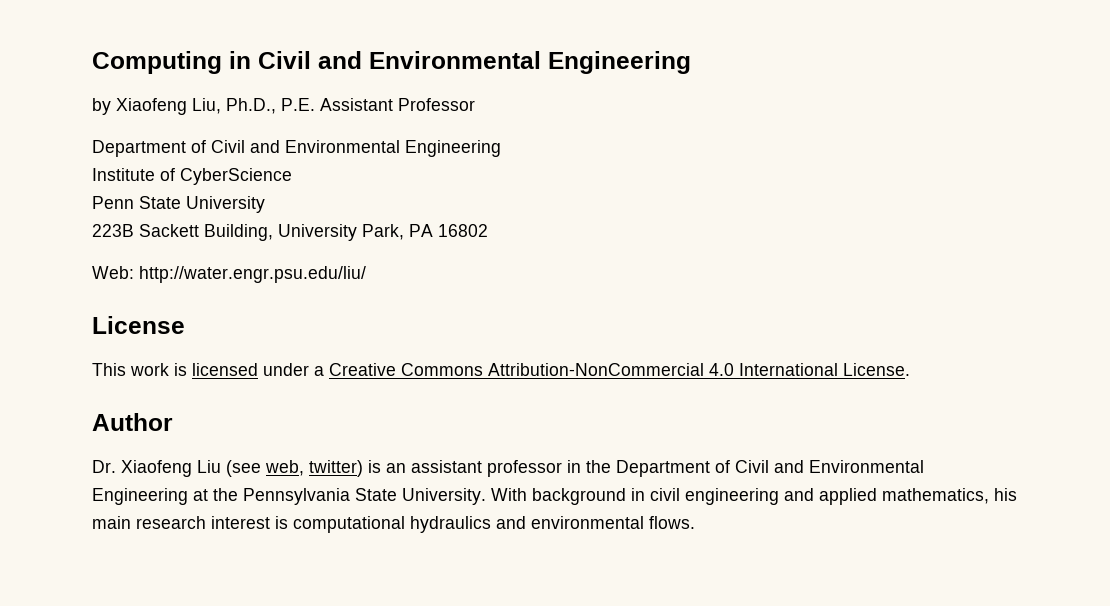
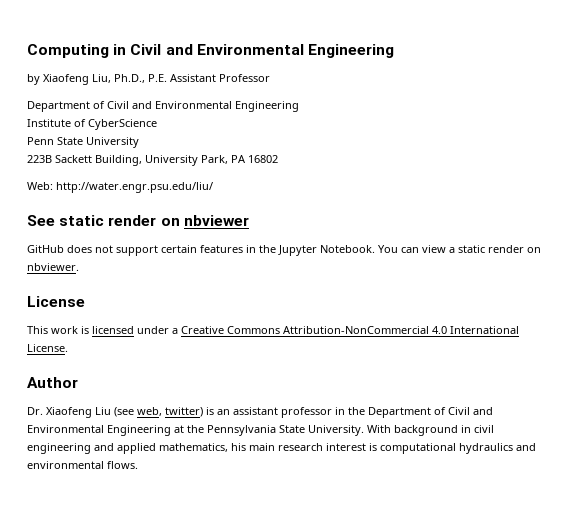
(366, 274) none -> [27,215,249,226] [27,245,541,256] [27,263,79,271] // See static render on nbviewer // GitHub does not support certain features in the Jupyter Notebook. You can view a static render on nbviewer.

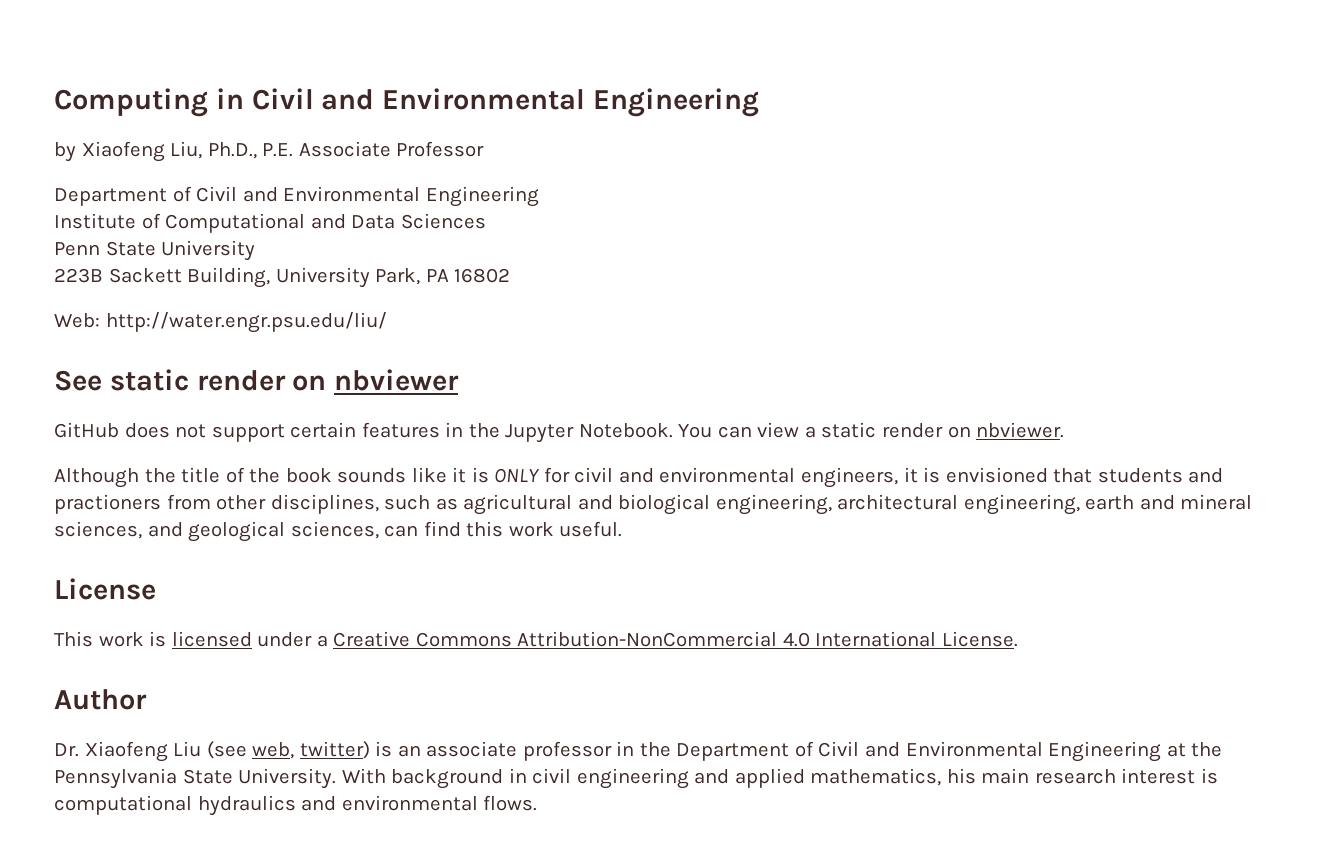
[170,74,216,82] Assistant -> [298,141,391,157] Associate
[88,119,157,130] CyberScience -> [165,213,486,233] Computational and Data Sciences
(79, 267) none -> [54,467,1224,488] [54,494,1253,515] [54,521,623,542] // Although the title of the book sounds like it is ONLY for civil and environmental engineers, it is envisioned that students and practioners from other disciplines, such as agricultural and biological engineering, architectural engineering, earth and mineral sciences, and geological sciences, can find this work useful.
[233,407,278,415] assistant -> [426,741,518,757] associate

